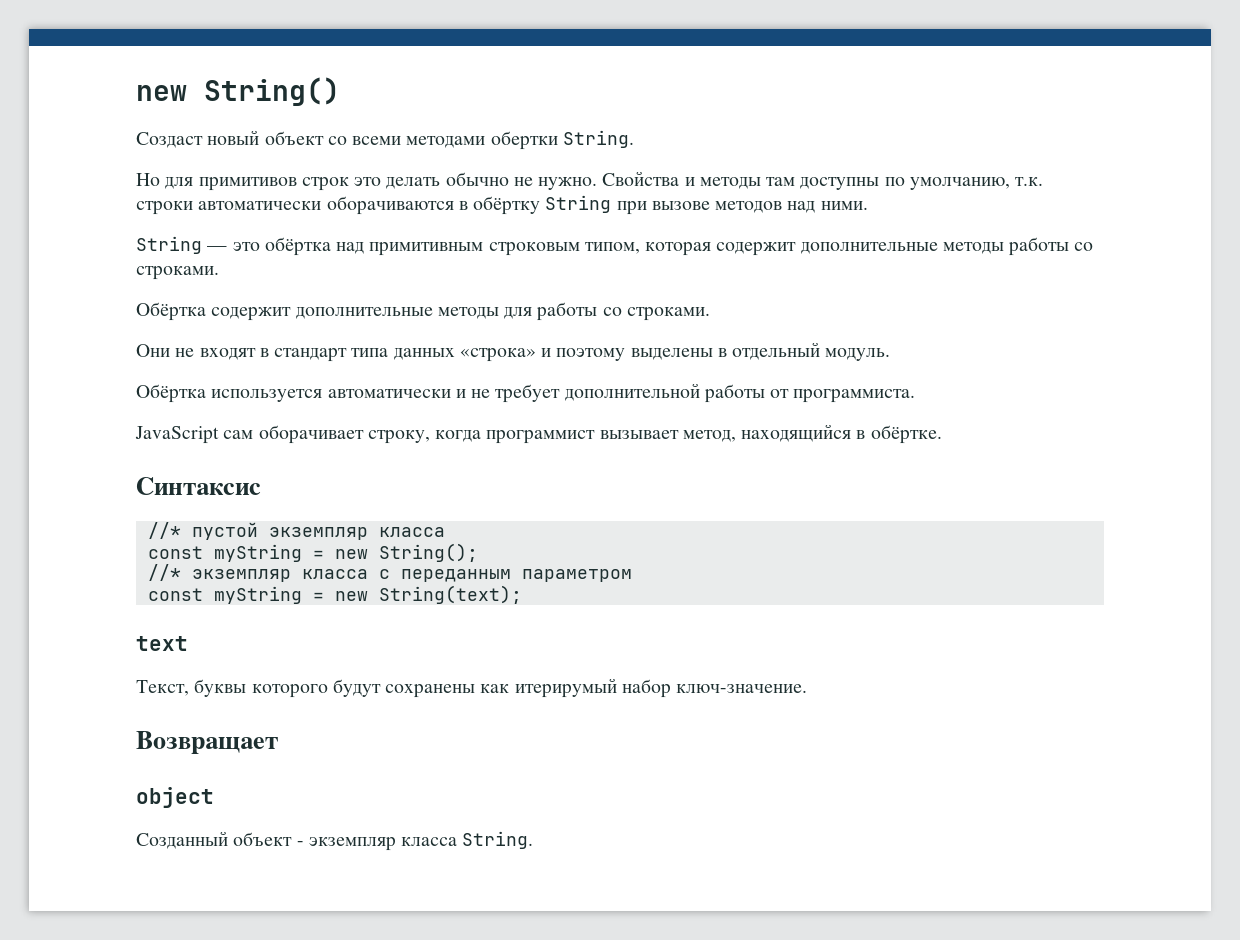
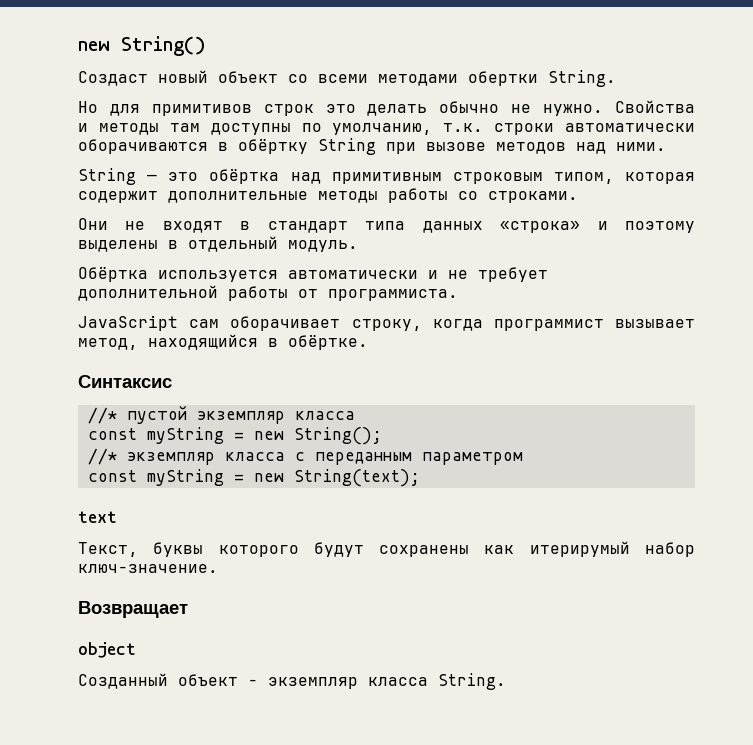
[136,302,710,321] // Обёртка содержит дополнительные методы для работы со строками. -> (578, 197) none

